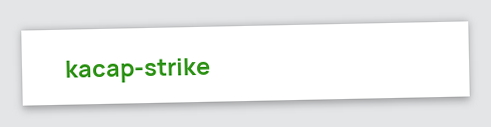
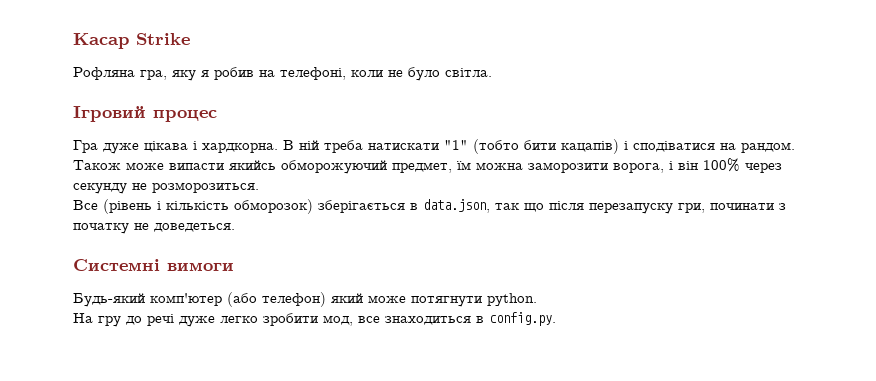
[64,57,211,84] kacap-strike -> [73,33,190,49] [73,67,492,81] [73,106,217,122] [73,139,795,154] [73,158,782,174] [73,182,259,194] [73,199,786,214] [73,223,235,234] [73,259,234,271] [73,292,537,307] [73,312,556,327] Kacap Strike // Рофляна гра, яку я робив на телефоні, коли не було світла. // Ігровий процес // Гра дуже цікава і хардкорна. В ній треба натискати "1" (тобто бити кацапів) і сподіватися на рандом. Також може випасти якийсь обморожуючий предмет, їм можна заморозити ворога, і він 100% через секунду не розморозиться. // Все (рівень і кількість обморозок) зберігається в data.json, так що після перезапуску гри, починати з початку не доведеться. // Системні вимоги // Будь-який комп'ютер (або телефон) який може потягнути python. // На гру до речі дуже легко зробити мод, все знаходиться в config.py.

